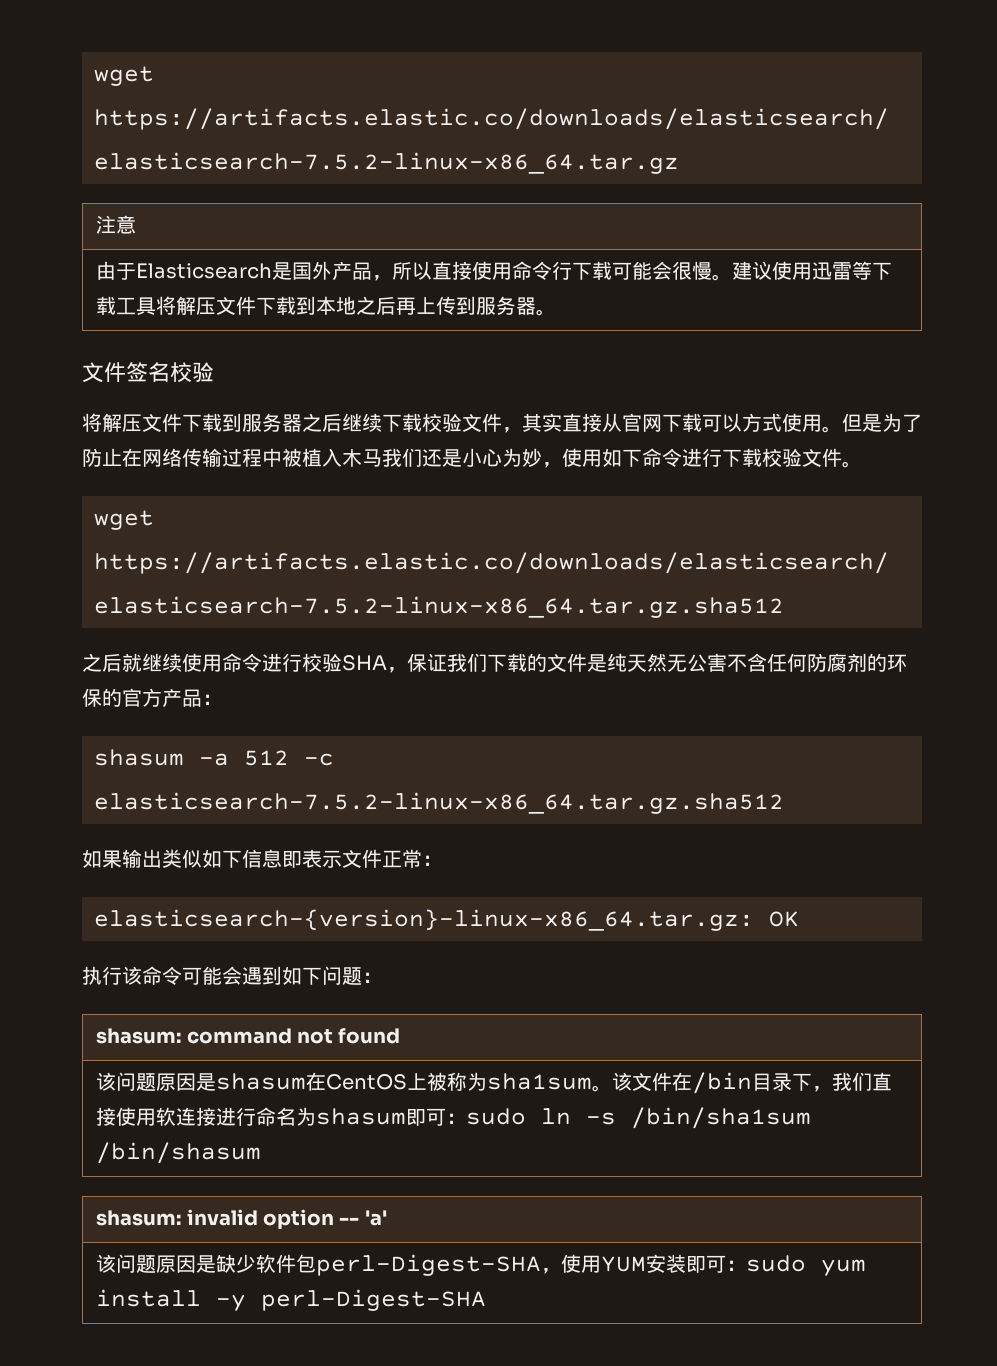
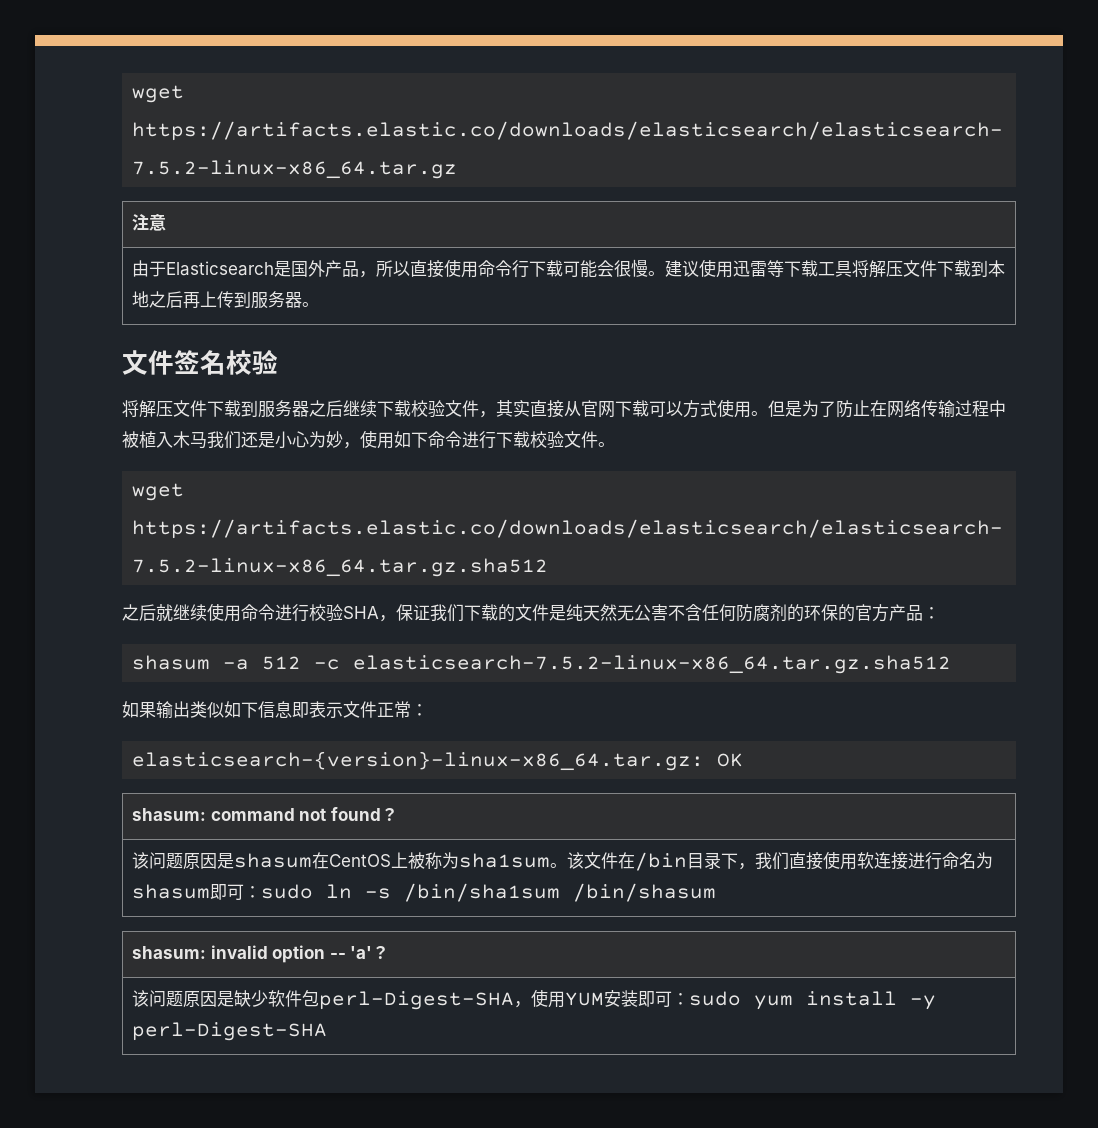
[82,966,382,985] // 执行该命令可能会遇到如下问题： -> (744, 760) none
(401, 1036) none -> [380,807,398,822] ？
(387, 1218) none -> [372,945,390,960] ？

